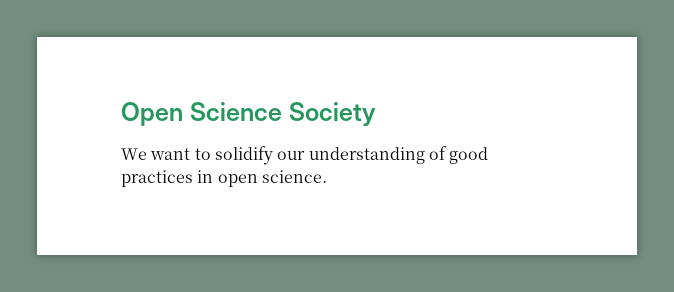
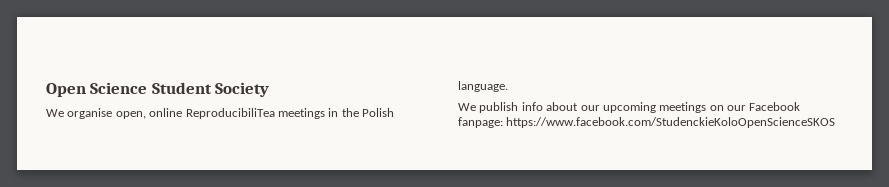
(282, 111) none -> [151,82,212,94] Student
[150,146,489,165] [121,170,327,187] want to solidify our understanding of good practices in open science. -> [67,108,394,119] [458,81,508,92] [458,102,801,113] [458,117,836,128] organise open, online ReproducibiliTea meetings in the Polish language. // We publish info about our upcoming meetings on our Facebook fanpage: https://www.facebook.com/StudenckieKoloOpenScienceSKOS

